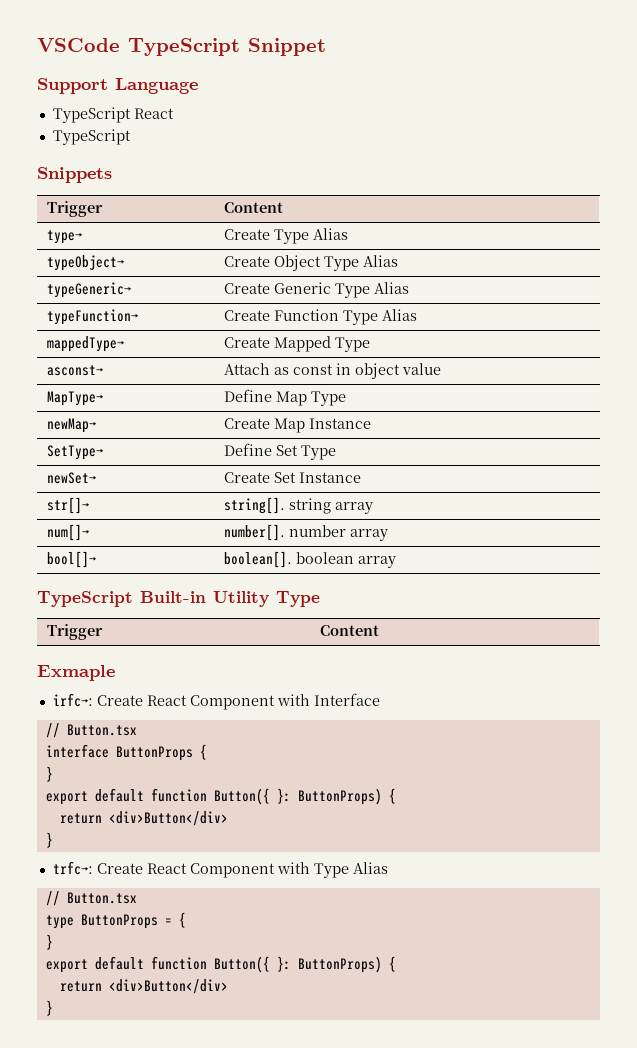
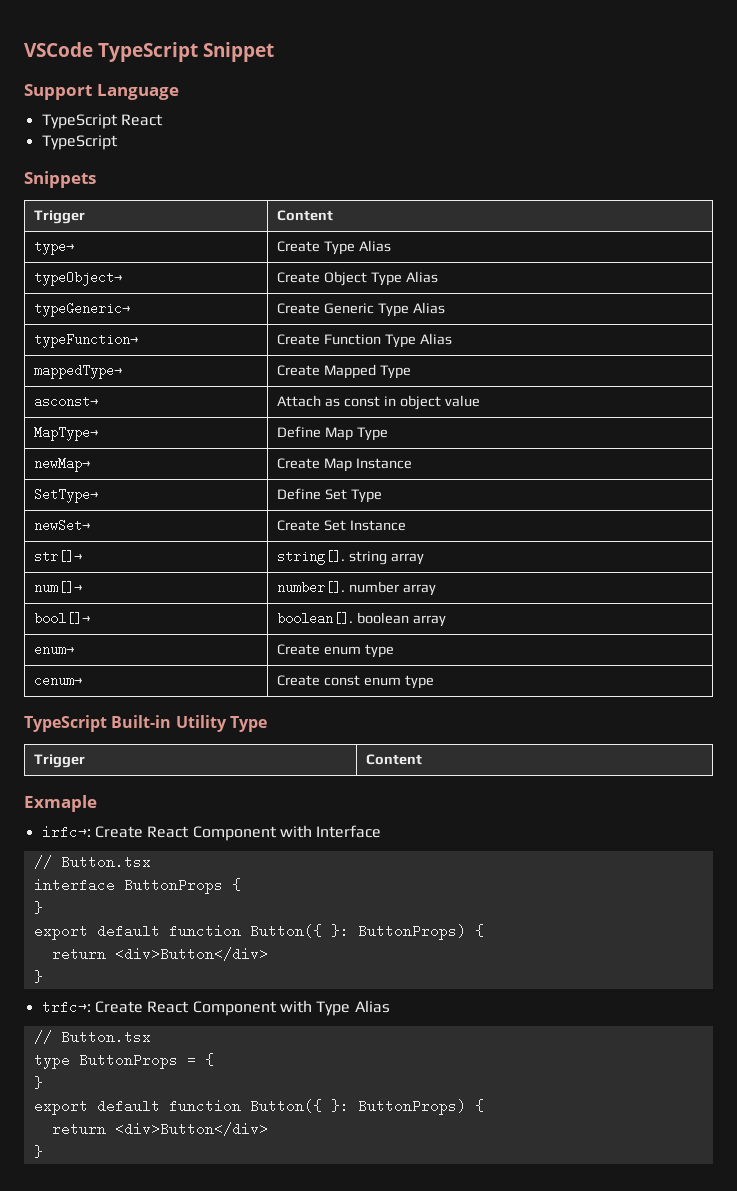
(397, 562) none -> [34,643,75,656] [277,644,395,658] [34,674,83,687] [277,675,435,689] // enum→ | Create enum type // cenum→ | Create const enum type

